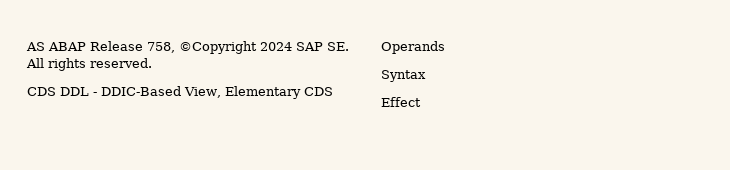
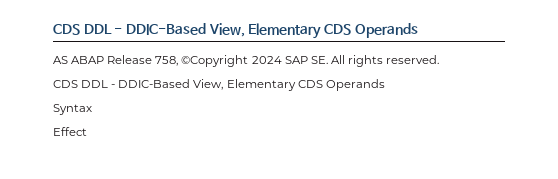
(26, 46) none -> [53,23,418,39] CDS DDL - DDIC-Based View, Elementary CDS Operands //

